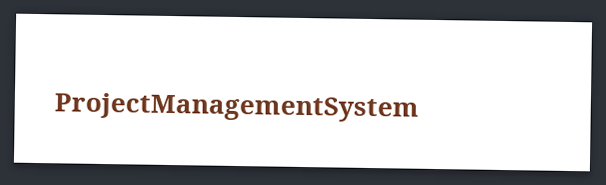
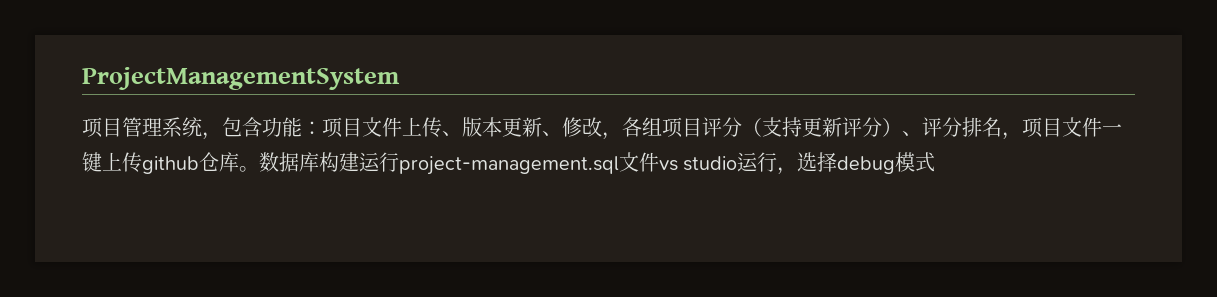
(419, 107) none -> [82,117,1122,140] [82,152,936,175] // 项目管理系统，包含功能：项目文件上传、版本更新、修改，各组项目评分（支持更新评分）、评分排名，项目文件一键上传github仓库。数据库构建运行project-management.sql文件vs studio运行，选择debug模式

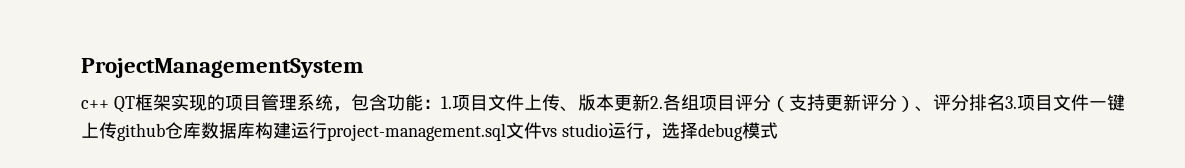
(400, 78) none -> [81,94,225,113] c++ QT框架实现的
(322, 128) none -> [440,96,452,109] 1.
[542,117,622,140] 、修改， -> [649,96,663,109] 2.
[1002,132,1022,140] ， -> [1004,96,1017,109] 3.
[239,166,259,172] 。 -> (201, 130) none

